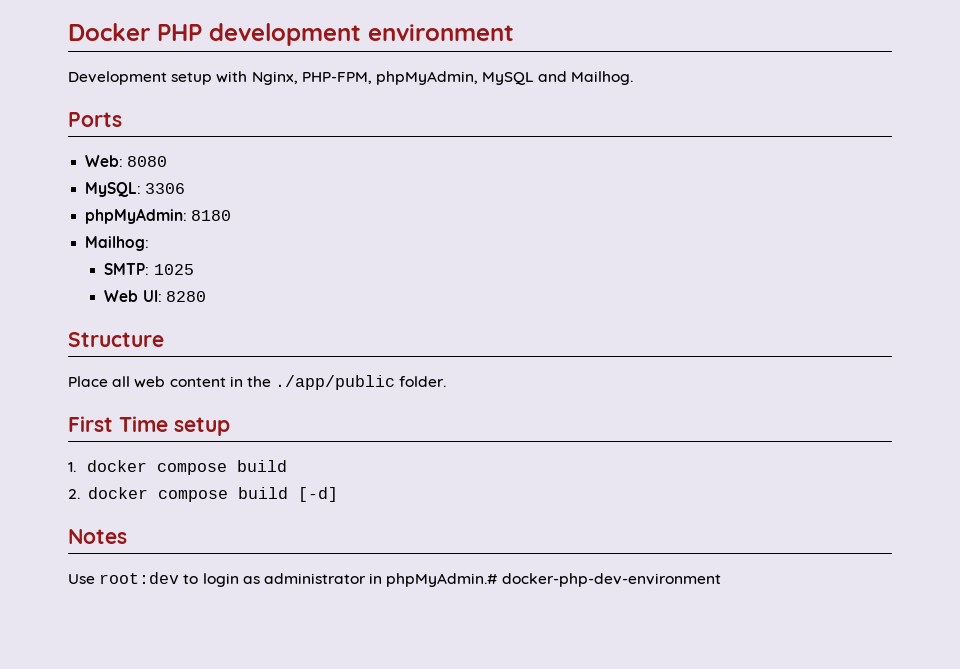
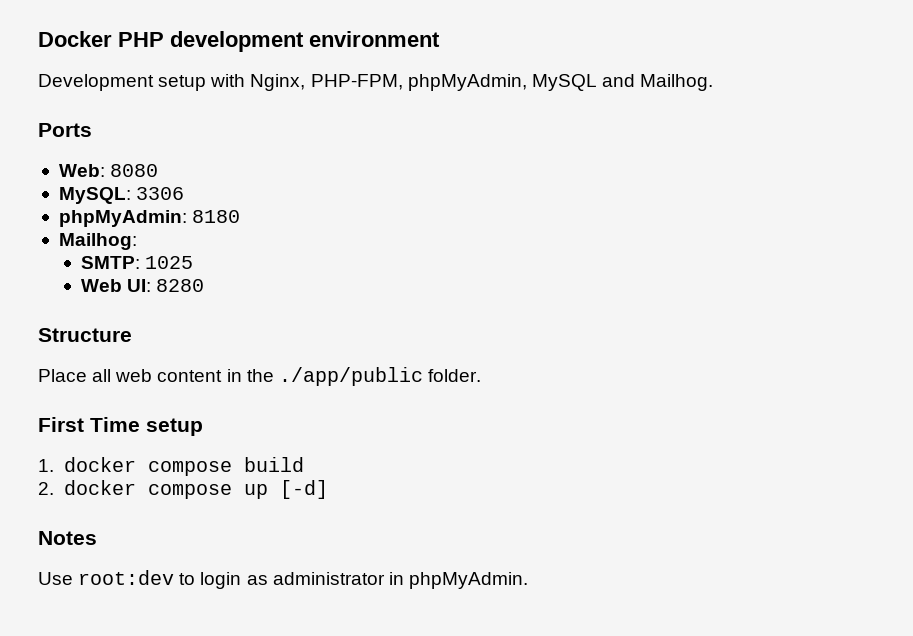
[237,487,288,499] build -> [243,484,268,499] up
[386,573,722,587] phpMyAdmin.# docker-php-dev-environment -> [408,572,528,589] phpMyAdmin.

